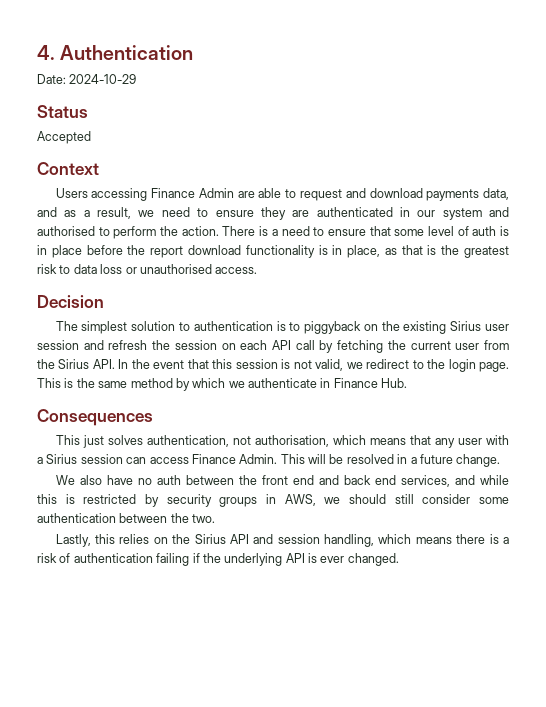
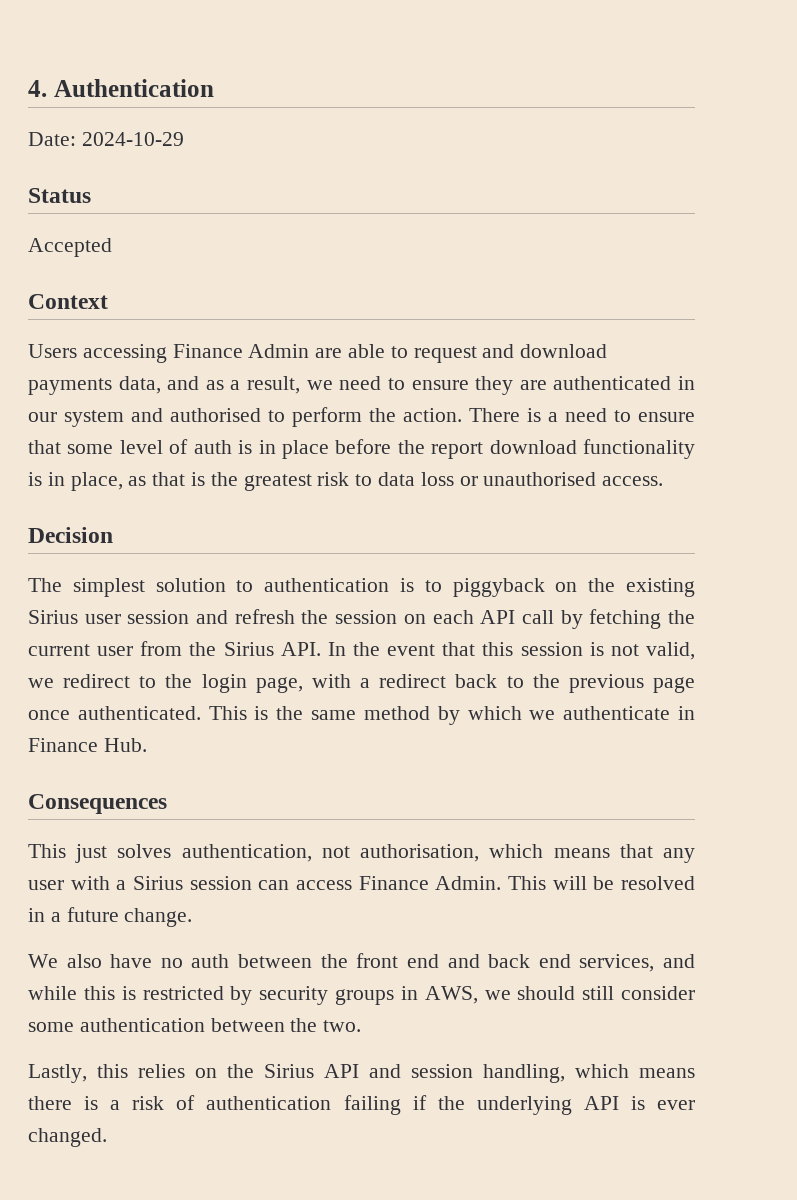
[479,362,510,372] page. -> [255,674,695,693] [28,706,201,720] page, with a redirect back to the previous page once authenticated.

